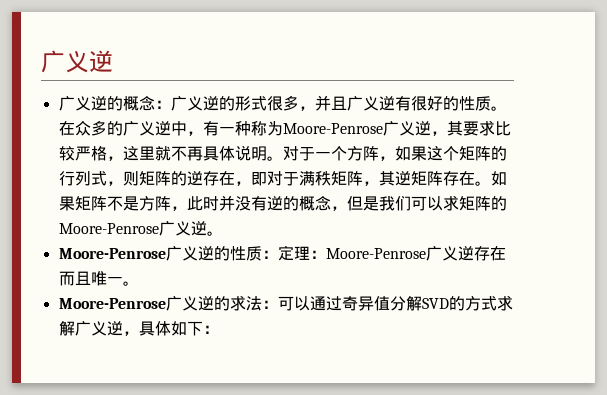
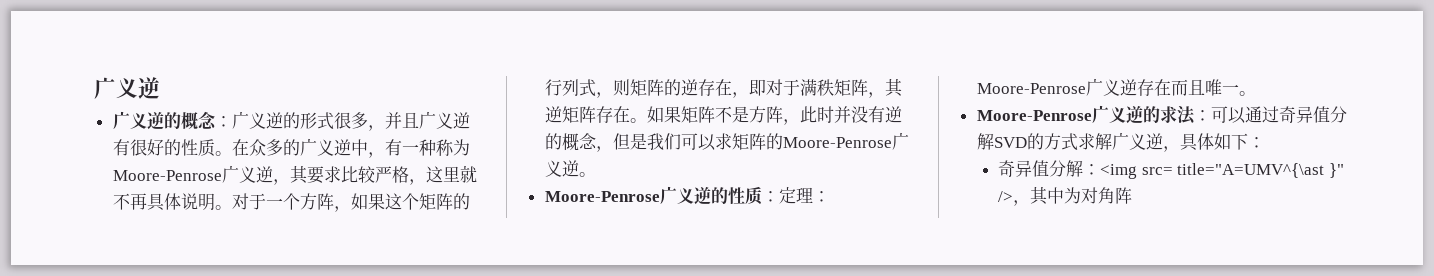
(219, 329) none -> [998,160,1344,179] [998,186,1133,206] // 奇异值分解：<img src= title="A=UMV^{\ast }" />，其中为对角阵

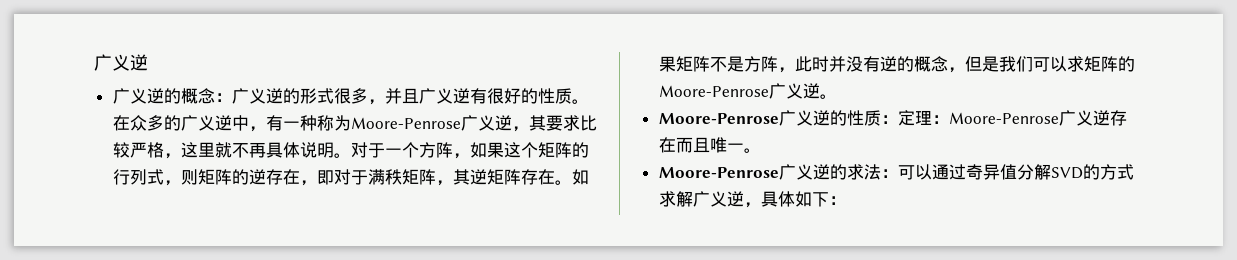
[998,160,1344,179] [998,186,1133,206] // 奇异值分解：<img src= title="A=UMV^{\ast }" />，其中为对角阵 -> (846, 200) none

